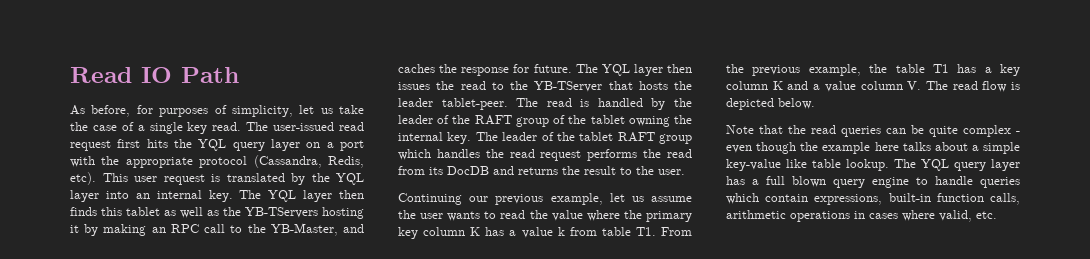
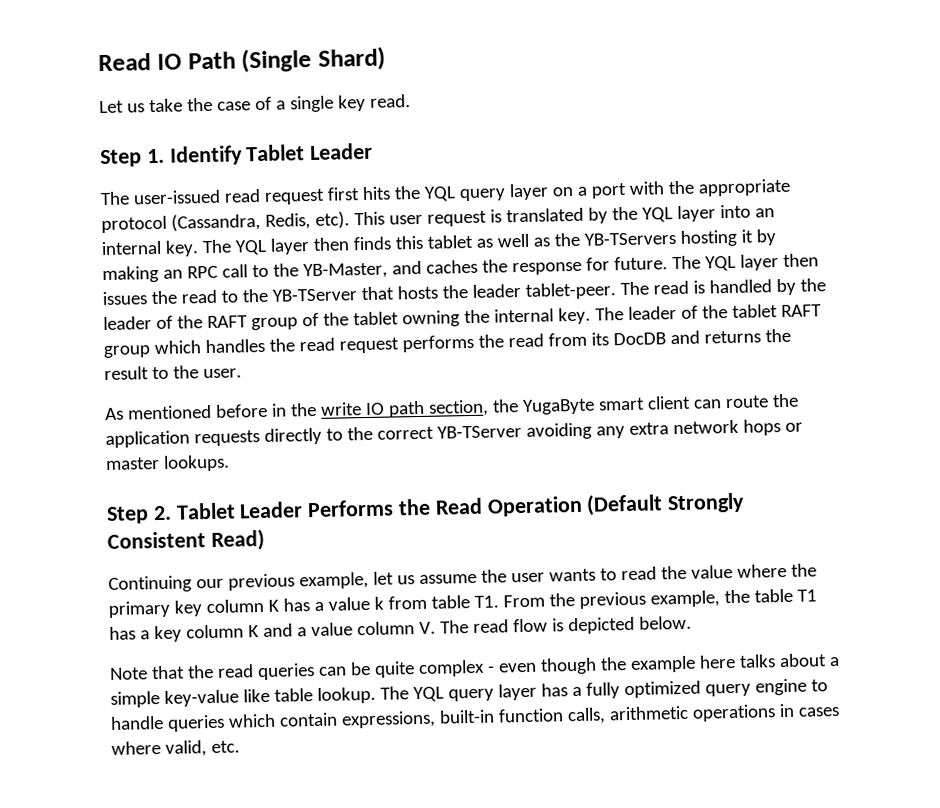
[70,105,315,117] // As before, for purposes of simplicity, let -> [241,46,386,73] [99,100,124,114] (Single Shard) // Let
(242, 126) none -> [100,142,374,168] // Step 1. Identify Tablet Leader //
(685, 172) none -> [105,393,799,421] [105,419,803,449] [105,454,230,472] [106,492,746,524] [107,528,265,552] // As mentioned before in the write IO path section, the YugaByte smart client can route the application requests directly to the correct YB-TServer avoiding any extra network hops or master lookups. // Step 2. Tablet Leader Performs the Read Operation (Default Strongly Consistent Read)
[766,176,826,187] full blown -> [585,680,701,699] fully optimized

